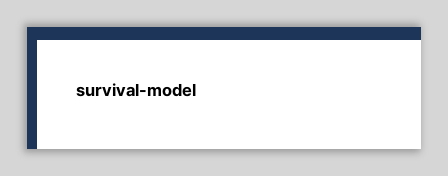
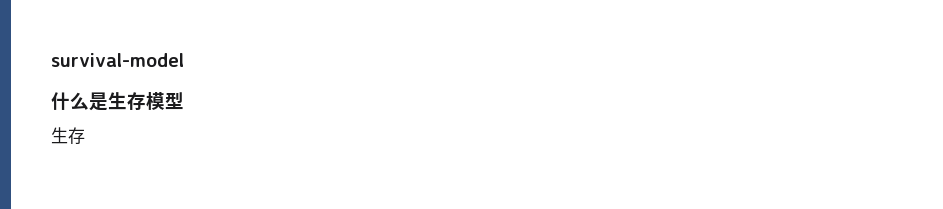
(196, 90) none -> [51,92,184,111] [51,127,85,144] // 什么是生存模型 // 生存

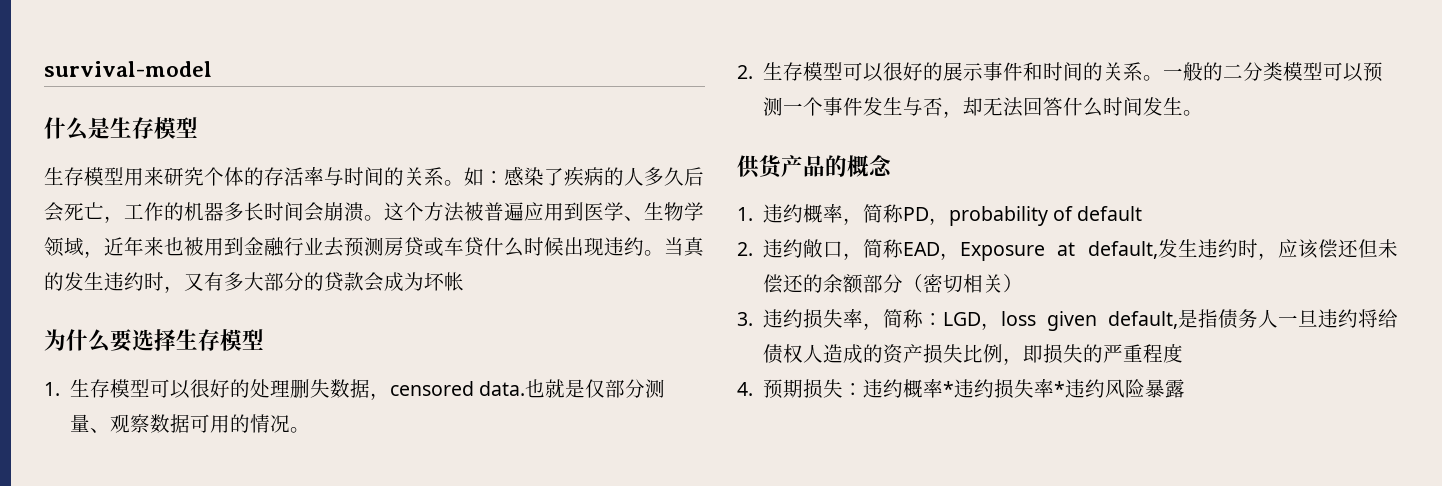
(85, 135) none -> [84,167,704,186] [44,202,704,223] [44,237,704,258] [44,272,464,293] [44,329,264,353] [44,379,666,400] [69,414,310,433] [737,62,1383,82] [762,97,1203,118] [737,154,892,179] [737,204,1143,226] [737,239,1398,261] [762,274,1023,294] [737,309,1398,331] [762,344,1183,365] [737,379,1185,399] 模型用来研究个体的存活率与时间的关系。如：感染了疾病的人多久后会死亡，工作的机器多长时间会崩溃。这个方法被普遍应用到医学、生物学领域，近年来也被用到金融行业去预测房贷或车贷什么时候出现违约。当真的发生违约时，又有多大部分的贷款会成为坏帐 // 为什么要选择生存模型 // 1.生存模型可以很好的处理删失数据，censored data.也就是仅部分测量、观察数据可用的情况。 // 2.生存模型可以很好的展示事件和时间的关系。一般的二分类模型可以预测一个事件发生与否，却无法回答什么时间发生。 // 供货产品的概念 // 1.违约概率，简称PD，probability of default // 2.违约敞口，简称EAD，Exposure at default,发生违约时，应该偿还但未偿还的余额部分（密切相关） // 3.违约损失率，简称：LGD，loss given default,是指债务人一旦违约将给债权人造成的资产损失比例，即损失的严重程度 // 4.预期损失：违约概率*违约损失率*违约风险暴露

